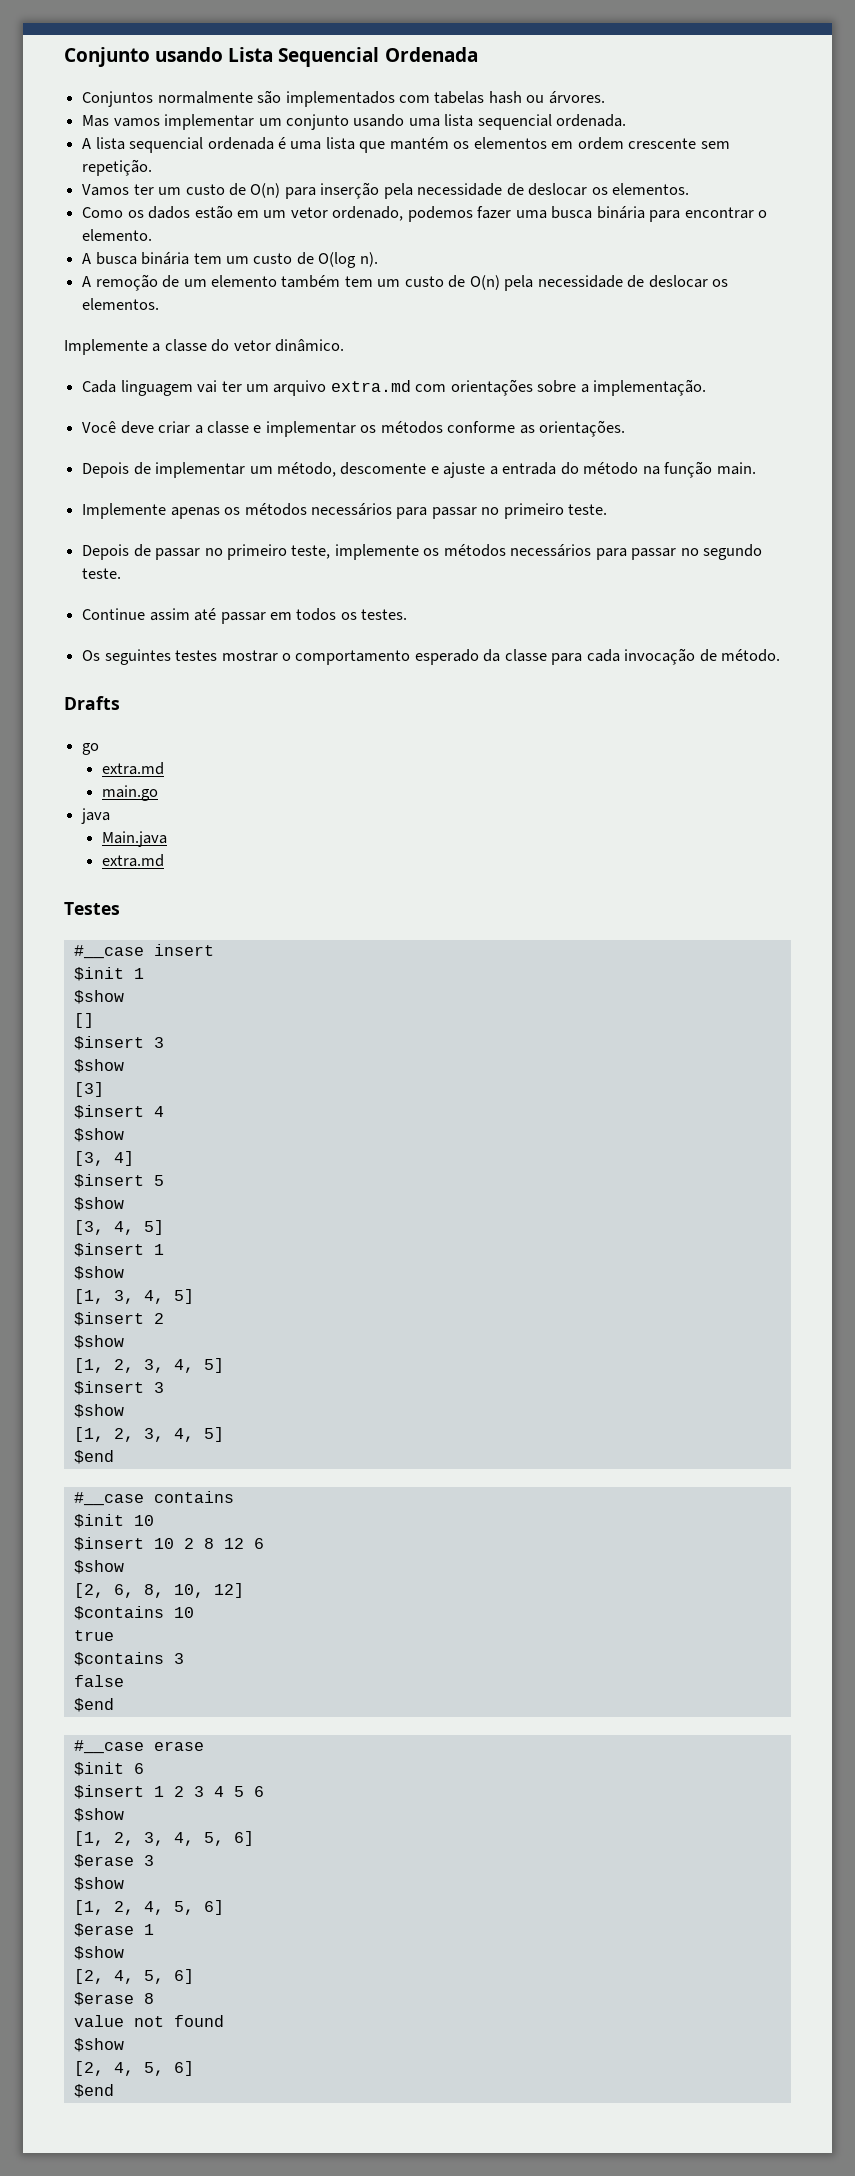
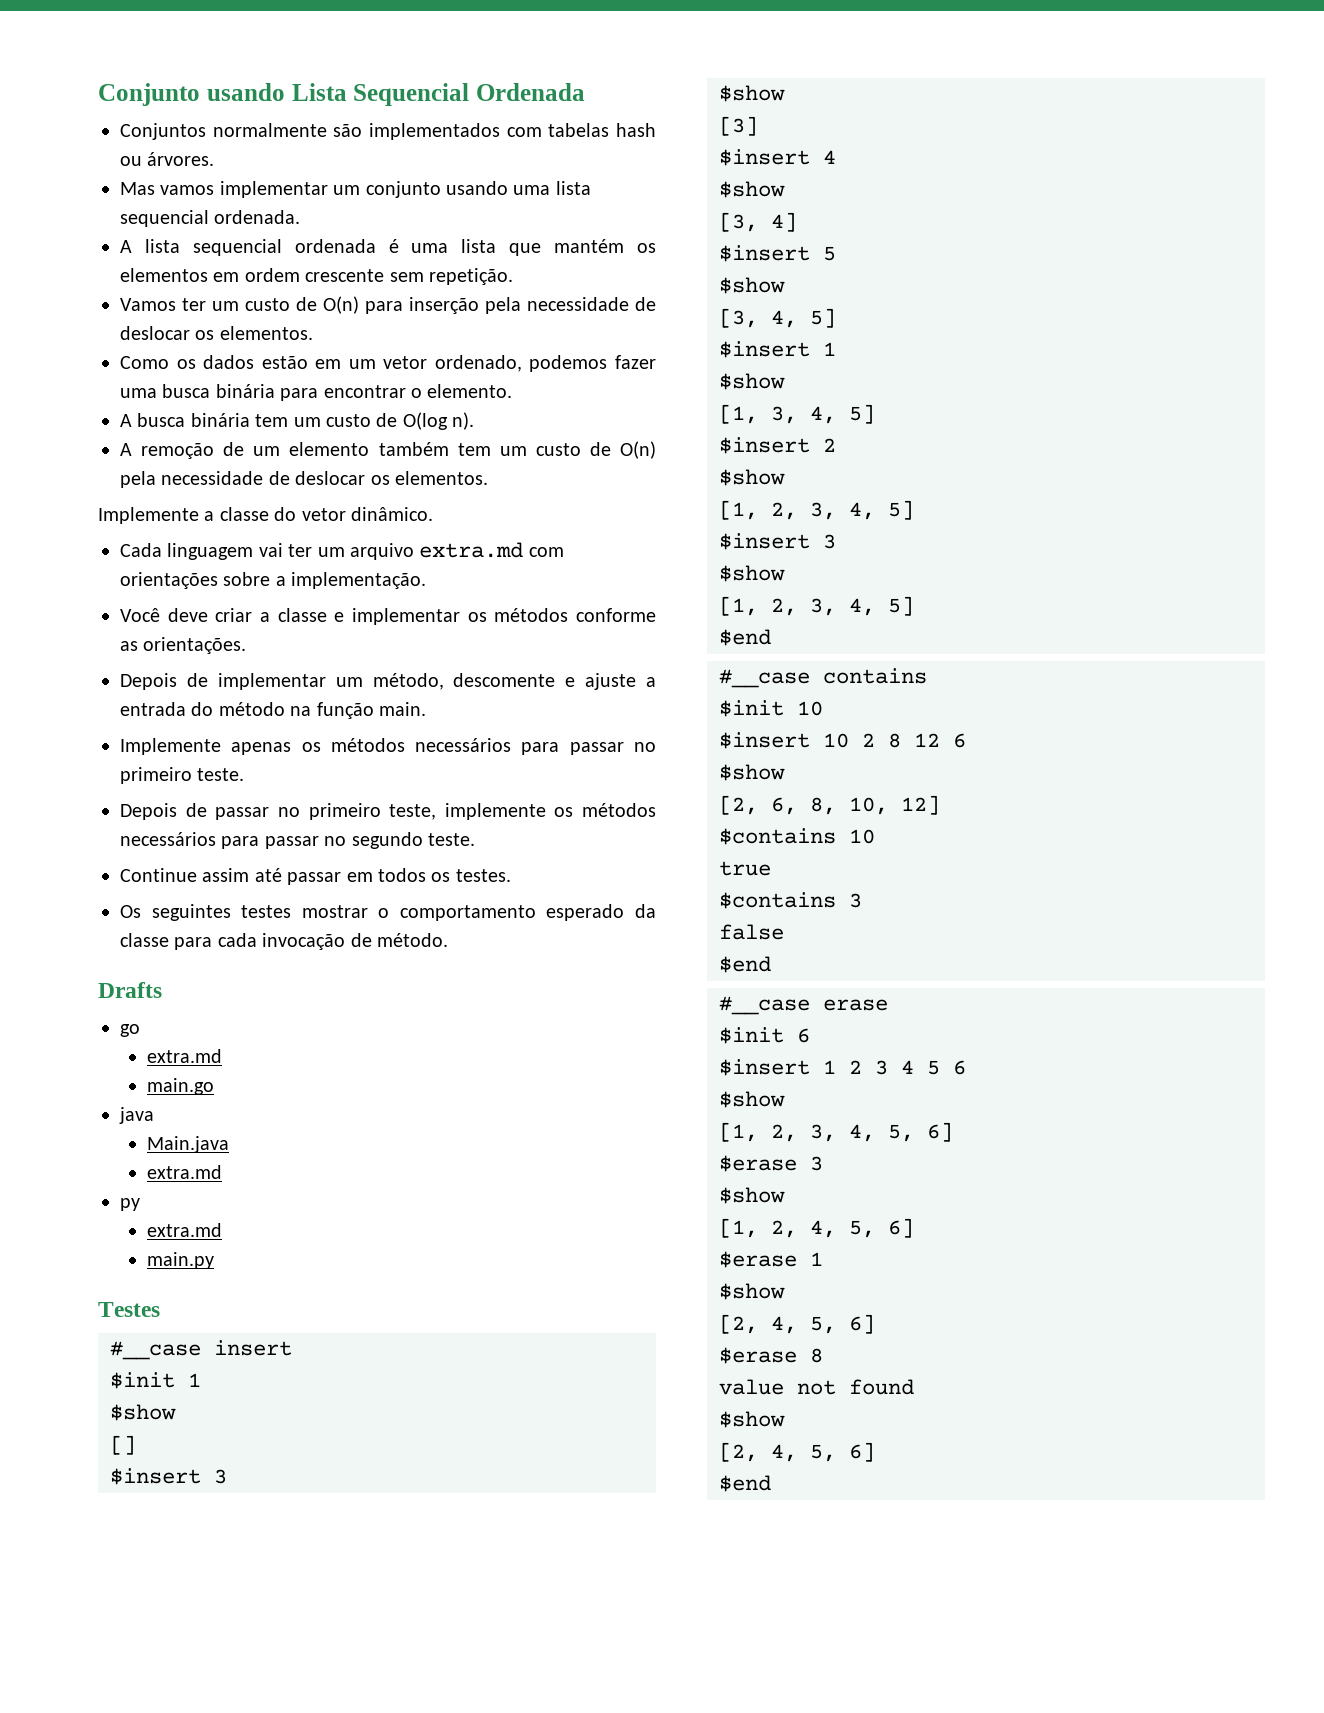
(164, 860) none -> [120,1198,140,1211] [147,1223,223,1237] [147,1252,215,1269] // py // extra.md // main.py

